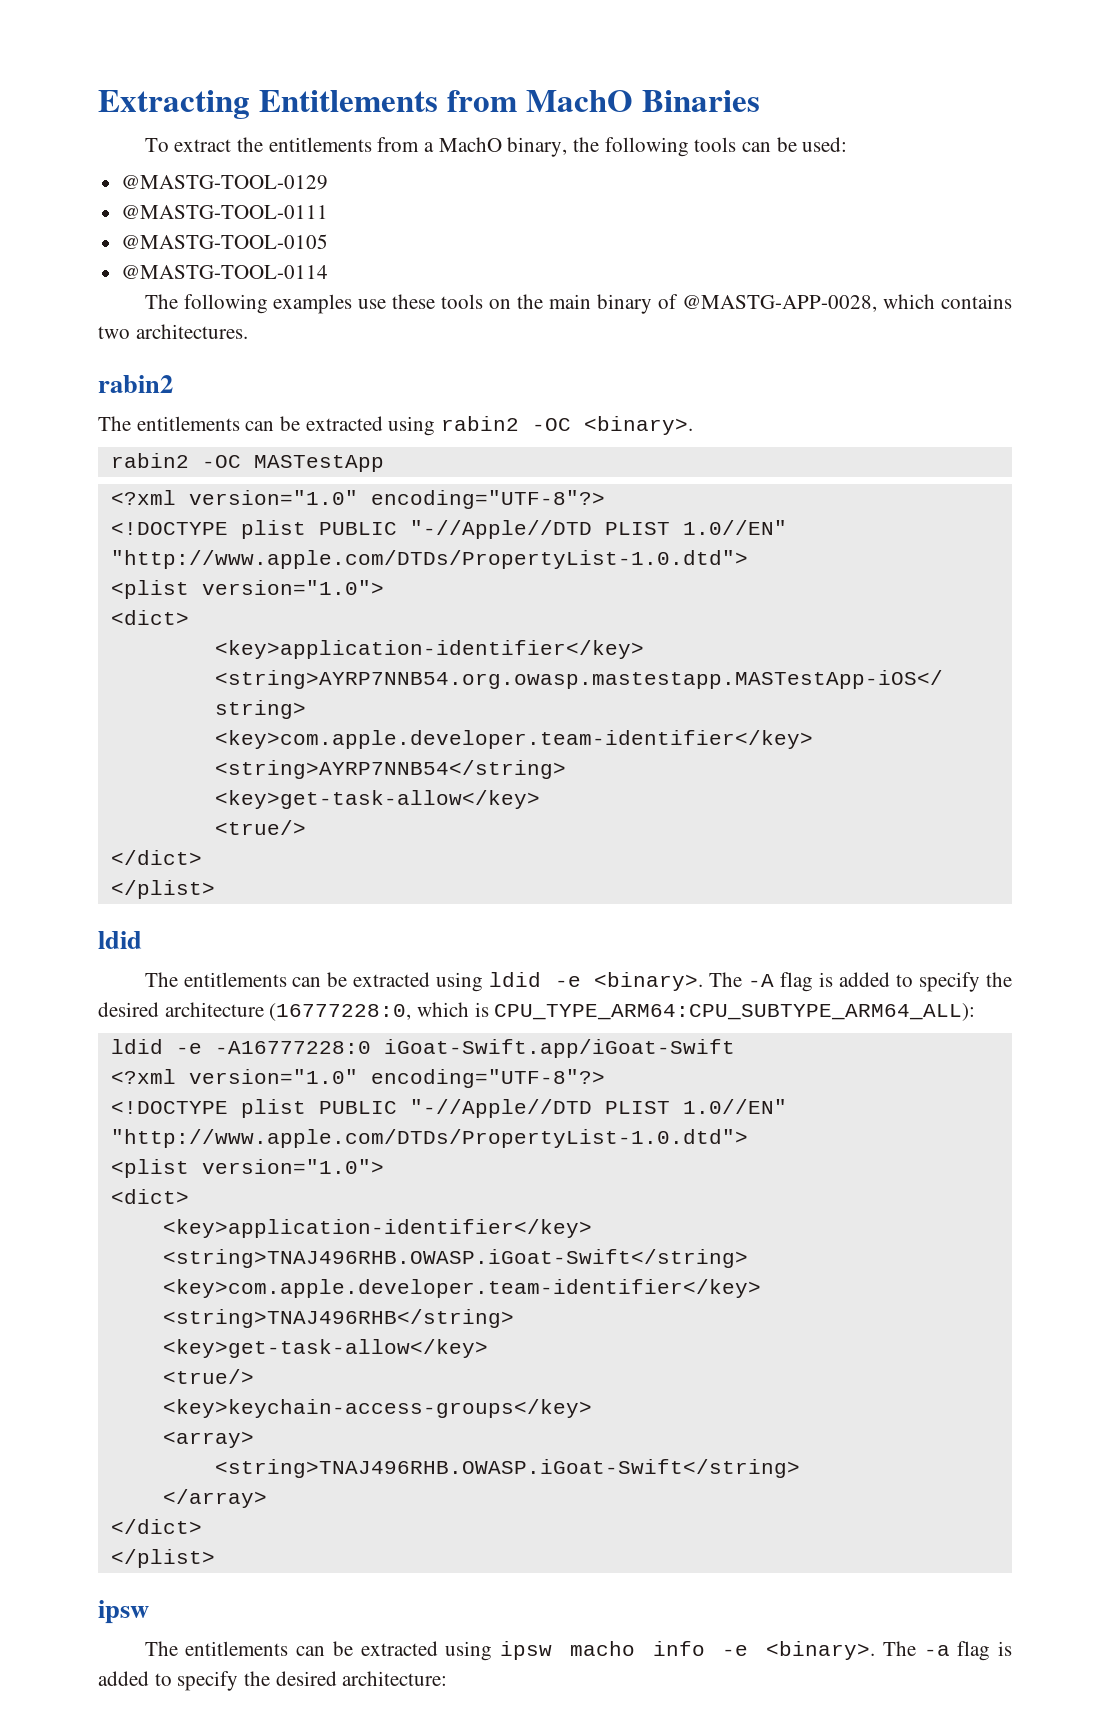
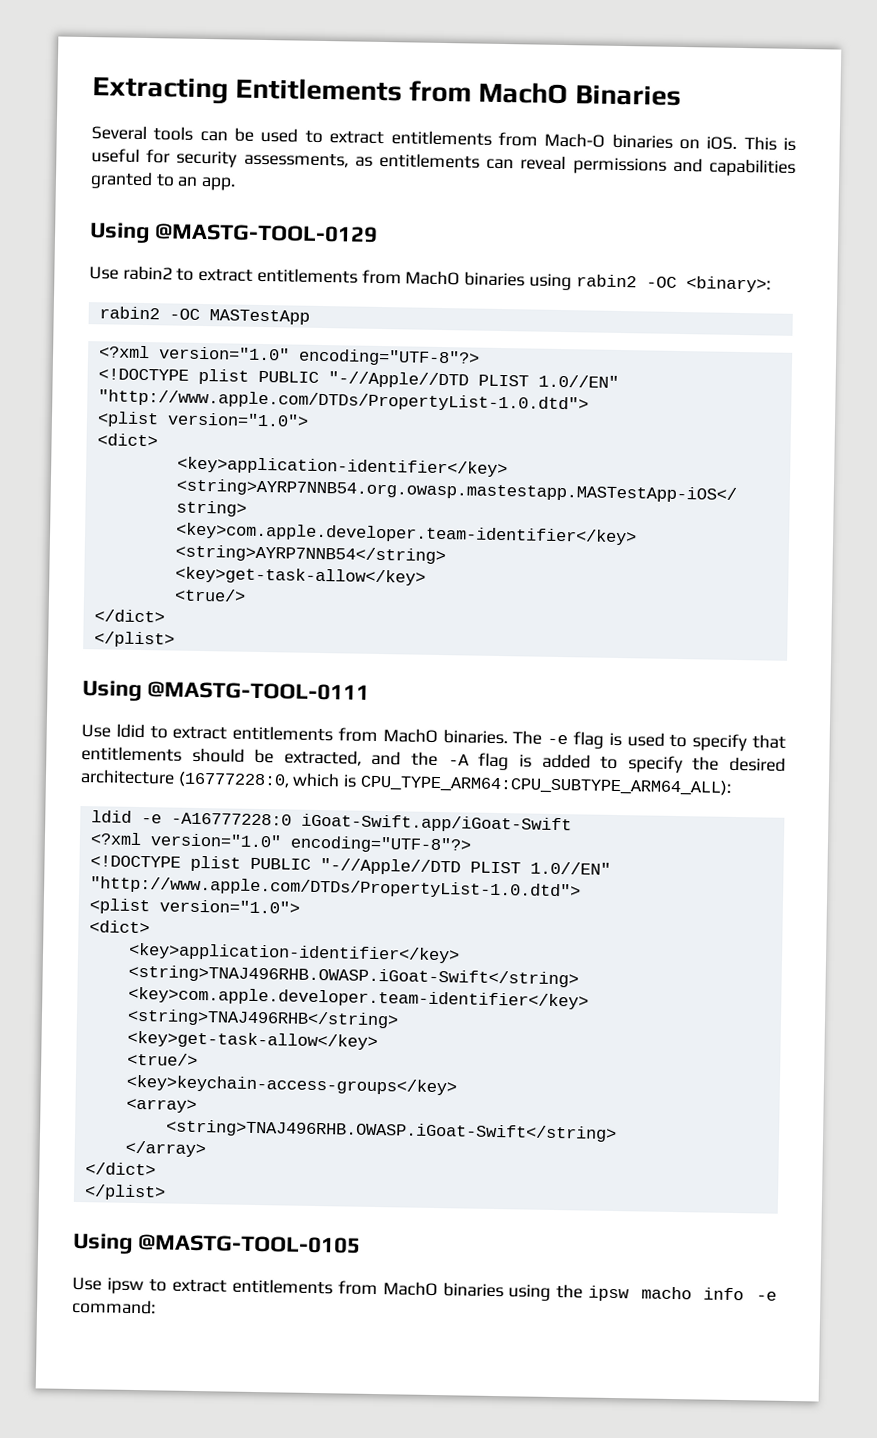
[144,137,848,157] [121,175,329,190] [121,205,329,219] [121,234,329,249] [121,265,329,279] [144,294,1012,314] [98,324,248,339] [98,375,173,393] [98,416,383,431] To extract the entitlements from a MachO binary, the following tools can be used: // @MASTG-TOOL-0129 // @MASTG-TOOL-0111 // @MASTG-TOOL-0105 // @MASTG-TOOL-0114 // The following examples use these tools on the main binary of @MASTG-APP-0028, which contains two architectures. // rabin2 // The entitlements can be extracted -> [91,125,797,151] [91,148,796,177] [90,171,237,191] [89,222,378,244] [89,265,526,287] Several tools can be used to extract entitlements from Mach-O binaries on iOS. This is useful for security assessments, as entitlements can reveal permissions and capabilities granted to an app. // Using @MASTG-TOOL-0129 // Use rabin2 to extract entitlements from MachO binaries
[584,416,694,435] <binary>. -> [685,276,771,293] <binary>:
[98,931,142,949] [144,972,743,992] ldid // The entitlements can be extracted using ldid -e <binary>. The -> [82,680,370,702] [81,723,786,752] [81,746,439,767] Using @MASTG-TOOL-0111 // Use ldid to extract entitlements from MachO binaries. The -e flag is used to specify that entitlements should be extracted, and the
[98,1600,149,1624] [144,1641,1012,1661] [98,1671,448,1691] ipsw // The entitlements can be extracted using ipsw macho info -e <binary>. The -a flag is added to specify the desired architecture: -> [73,1232,361,1254] [72,1276,778,1302] [71,1298,156,1315] Using @MASTG-TOOL-0105 // Use ipsw to extract entitlements from MachO binaries using the ipsw macho info -e command:

